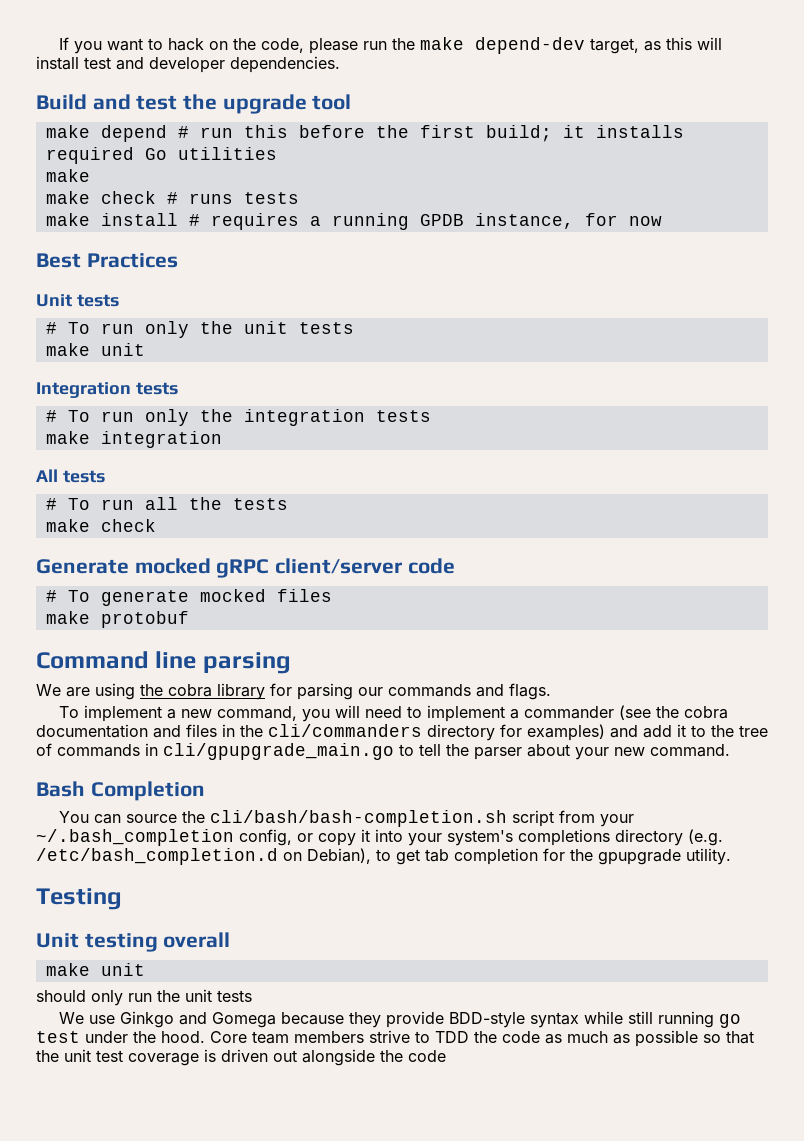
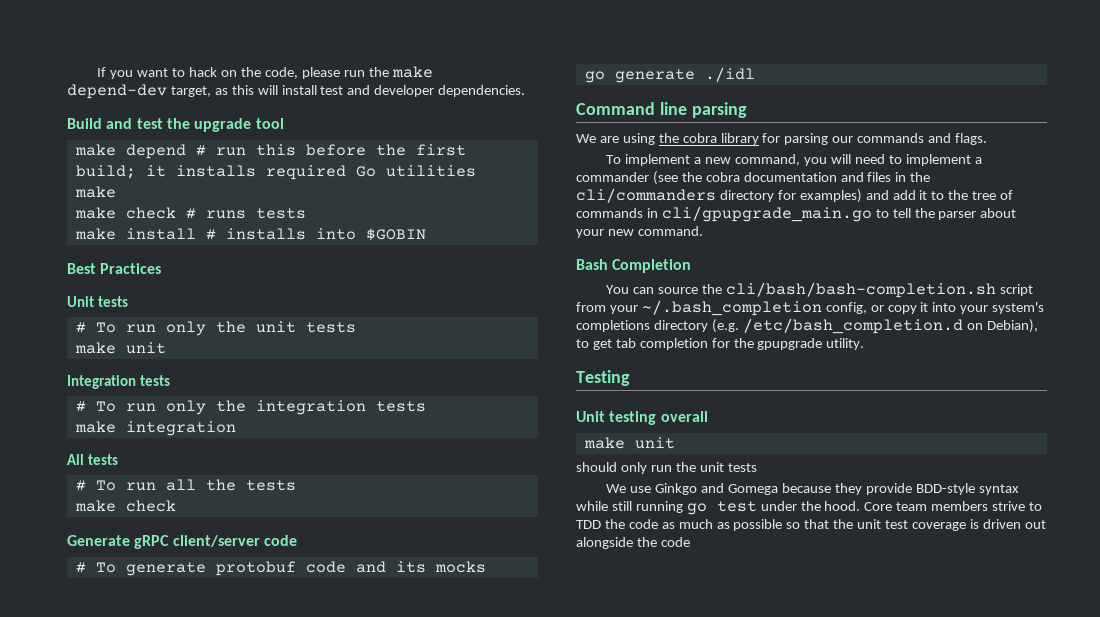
[210,213,662,230] requires a running GPDB instance, for now -> [225,228,426,241] installs into $GOBIN
[134,558,211,574] mocked -> (130, 540) none
[199,589,332,602] [45,611,189,628] mocked files // make protobuf -> [215,561,486,576] [584,67,755,83] protobuf code and its mocks // go generate ./idl

